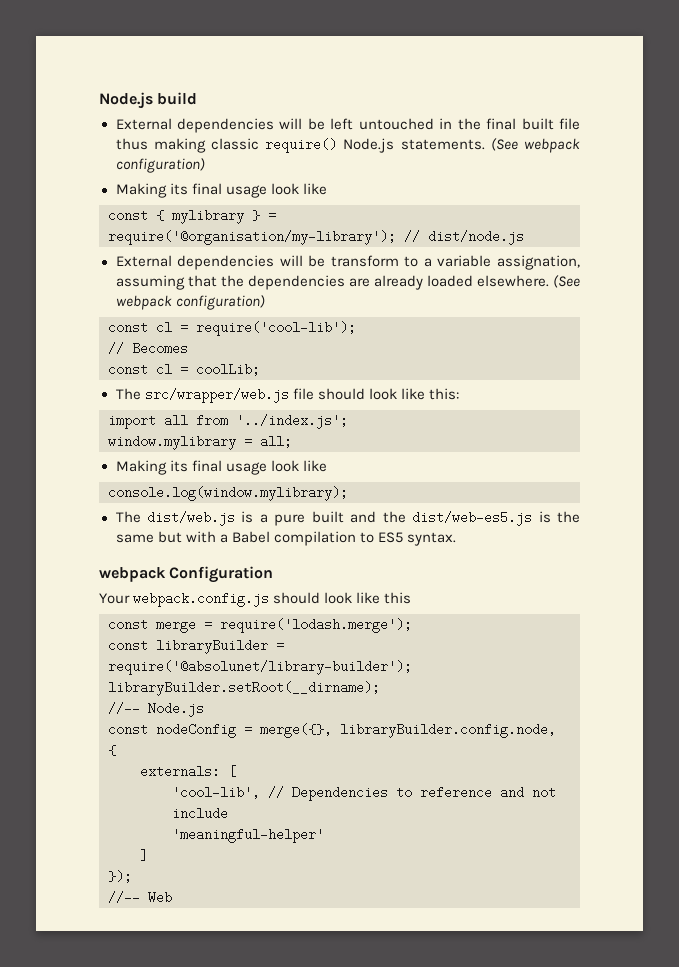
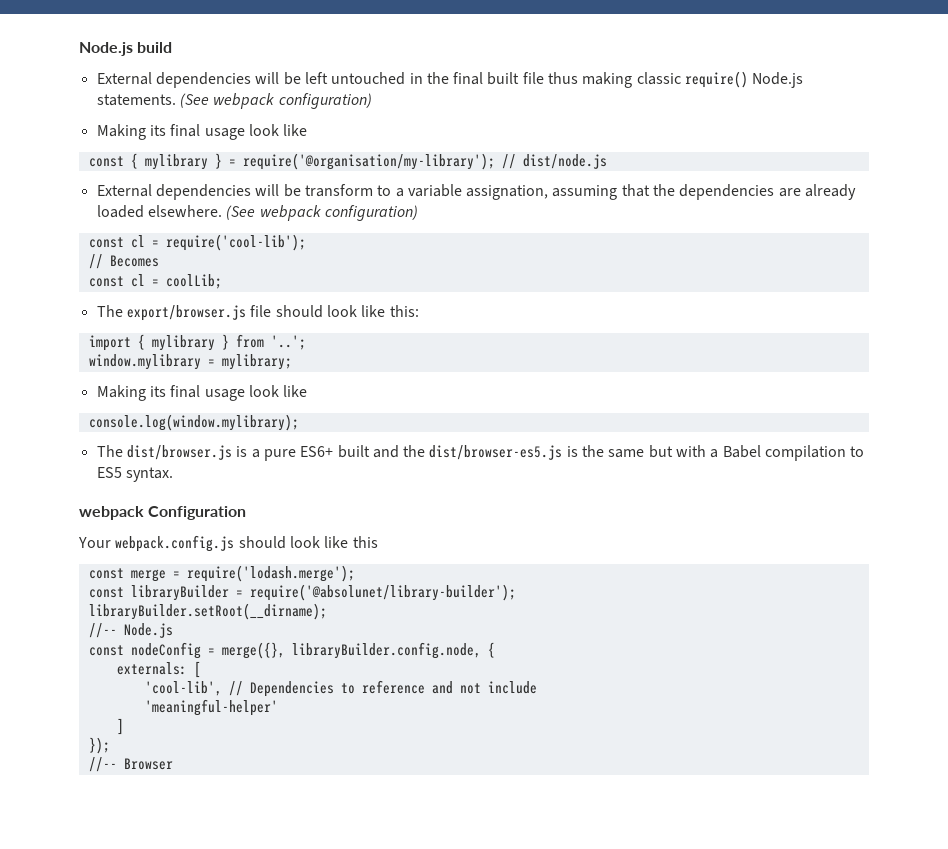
[144,388,289,403] src/wrapper/web.js -> [126,305,246,321] export/browser.js
[164,414,348,429] all from '../index.js'; -> [137,334,306,351] { mylibrary } from '..';
[260,435,292,448] all; -> [221,354,292,370] mylibrary;
[146,511,235,526] dist/web.js -> [126,445,232,460] dist/browser.js
(306, 520) none -> [300,446,334,457] ES6+
[412,511,533,526] dist/web-es5.js -> [429,445,563,460] dist/browser-es5.js
[148,891,172,904] Web -> [123,758,173,770] Browser

